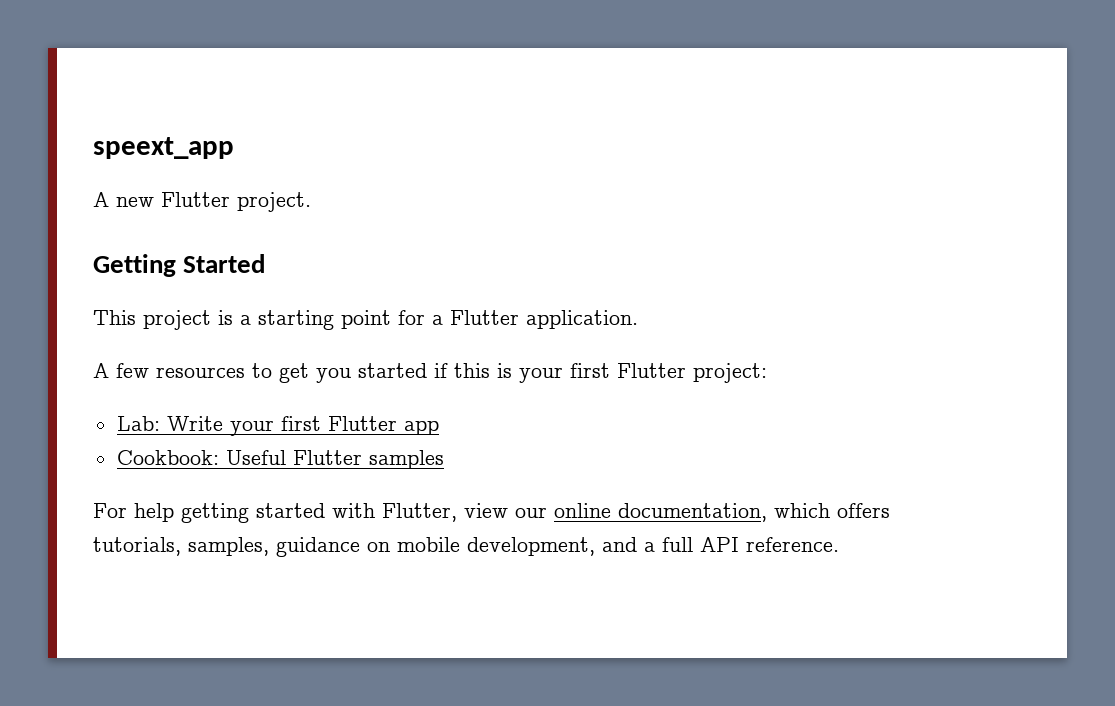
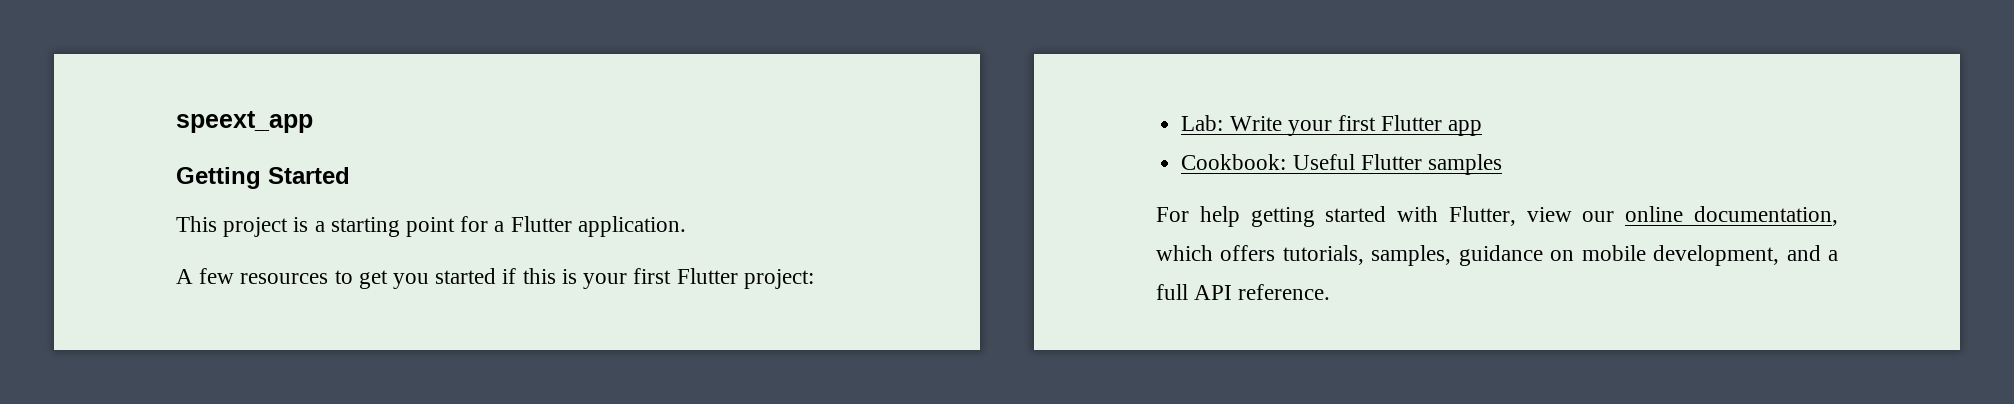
[93,192,311,212] // A new Flutter project. -> (313, 122) none

